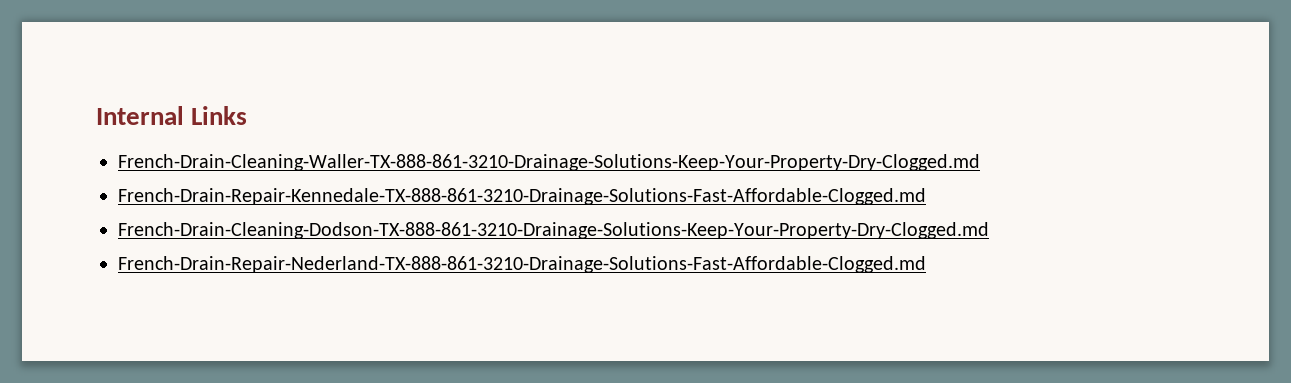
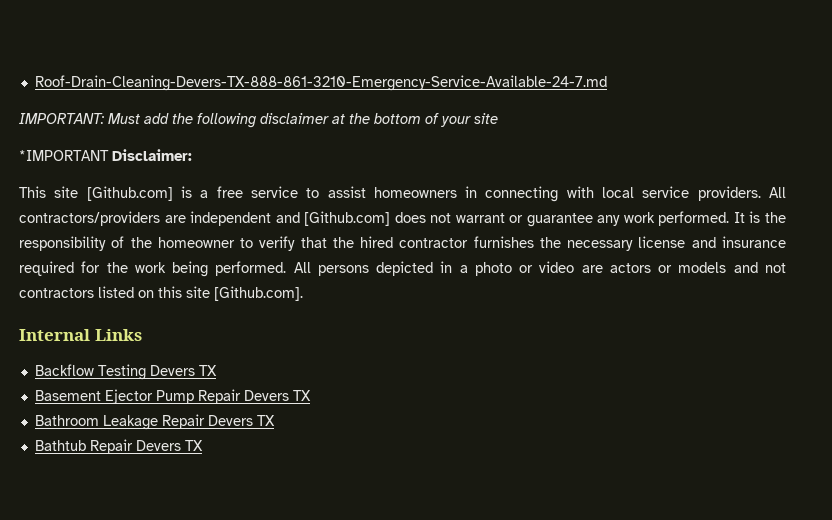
[96,106,248,125] [118,154,980,171] [118,188,926,205] [118,222,989,239] [118,256,926,273] Internal Links // French-Drain-Cleaning-Waller-TX-888-861-3210-Drainage-Solutions-Keep-Your-Property-Dry-Clogged.md // French-Drain-Repair-Kennedale-TX-888-861-3210-Drainage-Solutions-Fast-Affordable-Clogged.md // French-Drain-Cleaning-Dodson-TX-888-861-3210-Drainage-Solutions-Keep-Your-Property-Dry-Clogged.md // French-Drain-Repair-Nederland-TX-888-861-3210-Drainage-Solutions-Fast-Affordable-Clogged.md -> [34,75,607,91] [19,113,498,128] [19,149,192,161] [19,186,786,202] [19,211,786,227] [19,236,786,251] [19,261,787,277] [19,286,303,301] [19,329,142,341] [34,364,217,380] [34,389,311,404] [34,414,275,430] [34,439,203,454] Roof-Drain-Cleaning-Devers-TX-888-861-3210-Emergency-Service-Available-24-7.md // IMPORTANT: Must add the following disclaimer at the bottom of your site // *IMPORTANT Disclaimer: // This site [Github.com] is a free service to assist homeowners in connecting with local service providers. All contractors/providers are independent and [Github.com] does not warrant or guarantee any work performed. It is the responsibility of the homeowner to verify that the hired contractor furnishes the necessary license and insurance required for the work being performed. All persons depicted in a photo or video are actors or models and not contractors listed on this site [Github.com]. // Internal Links // Backflow Testing Devers TX // Basement Ejector Pump Repair Devers TX // Bathroom Leakage Repair Devers TX // Bathtub Repair Devers TX

